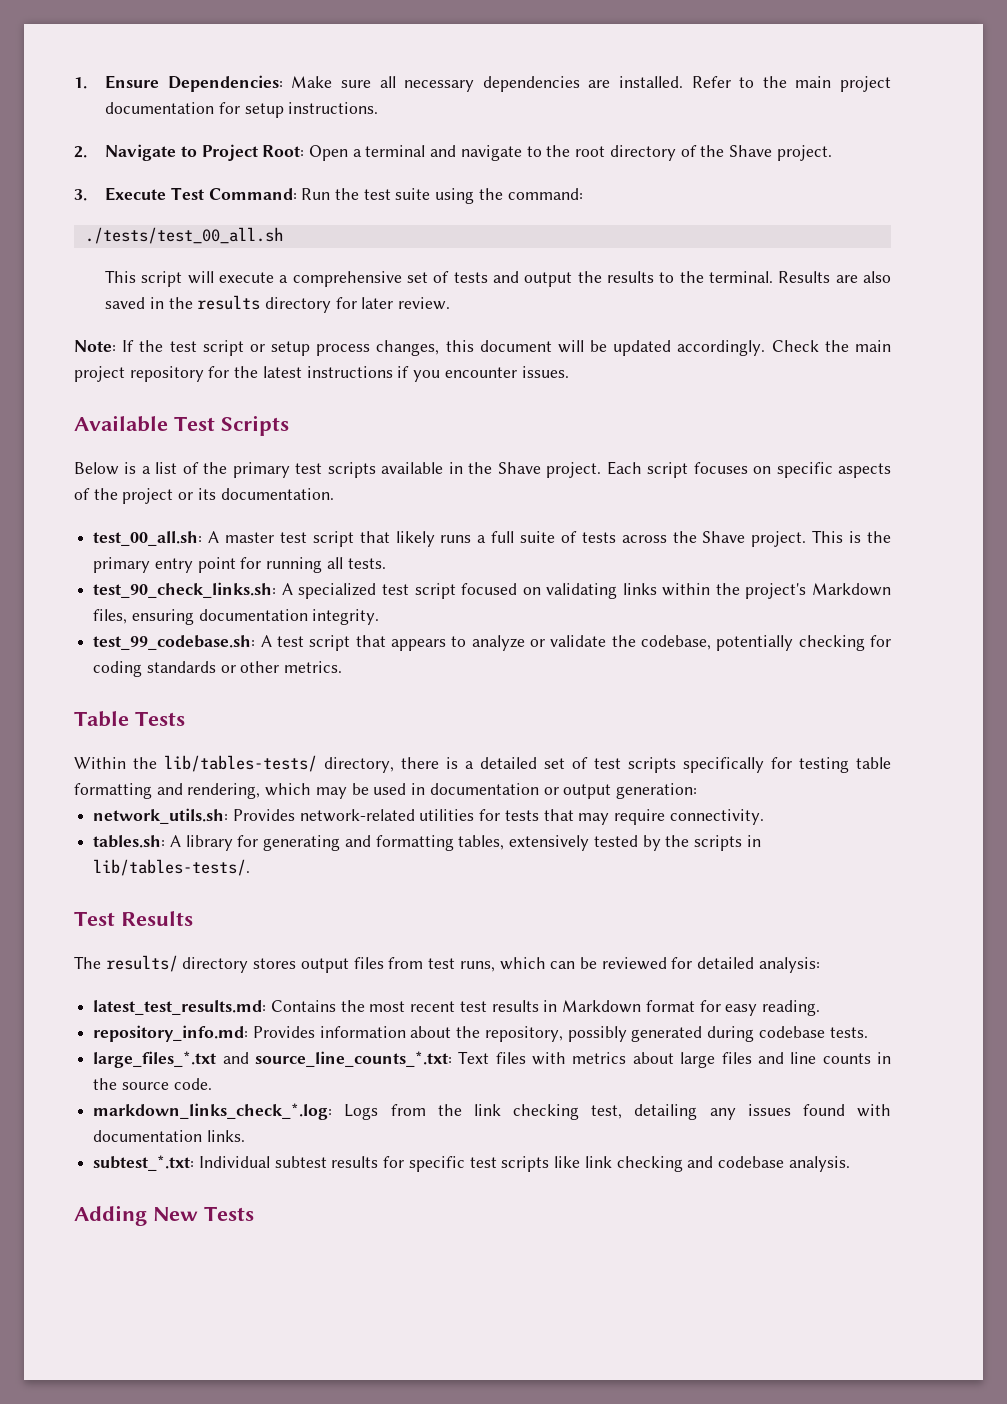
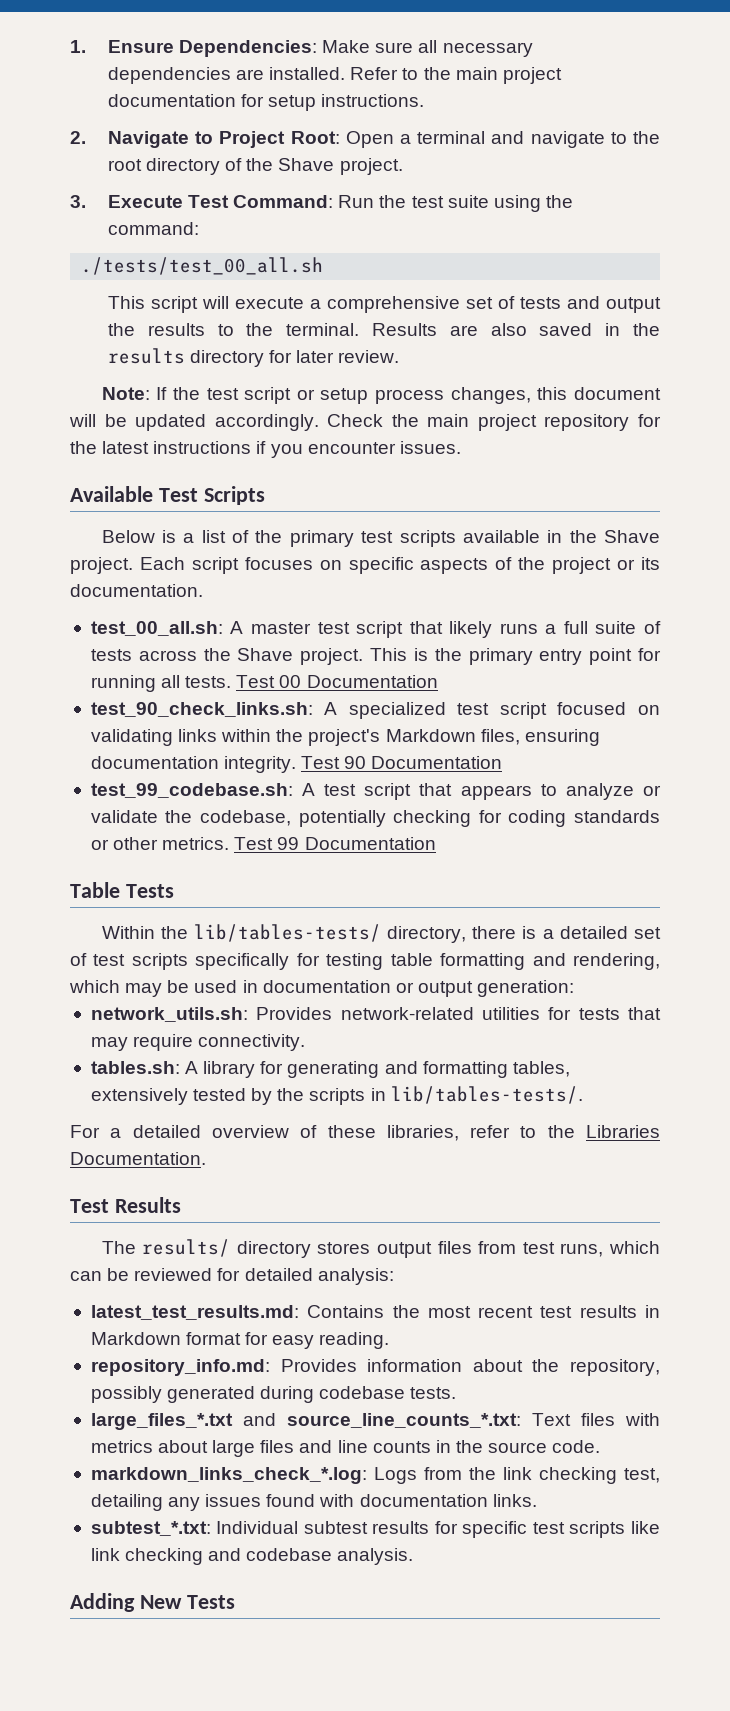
(386, 563) none -> [236,675,438,688] Test 00 Documentation
(380, 617) none -> [301,756,503,769] Test 90 Documentation
(343, 667) none -> [234,837,436,850] Test 99 Documentation
(251, 867) none -> [70,1125,661,1141] [70,1152,206,1165] // For a detailed overview of these libraries, refer to the Libraries Documentation.

